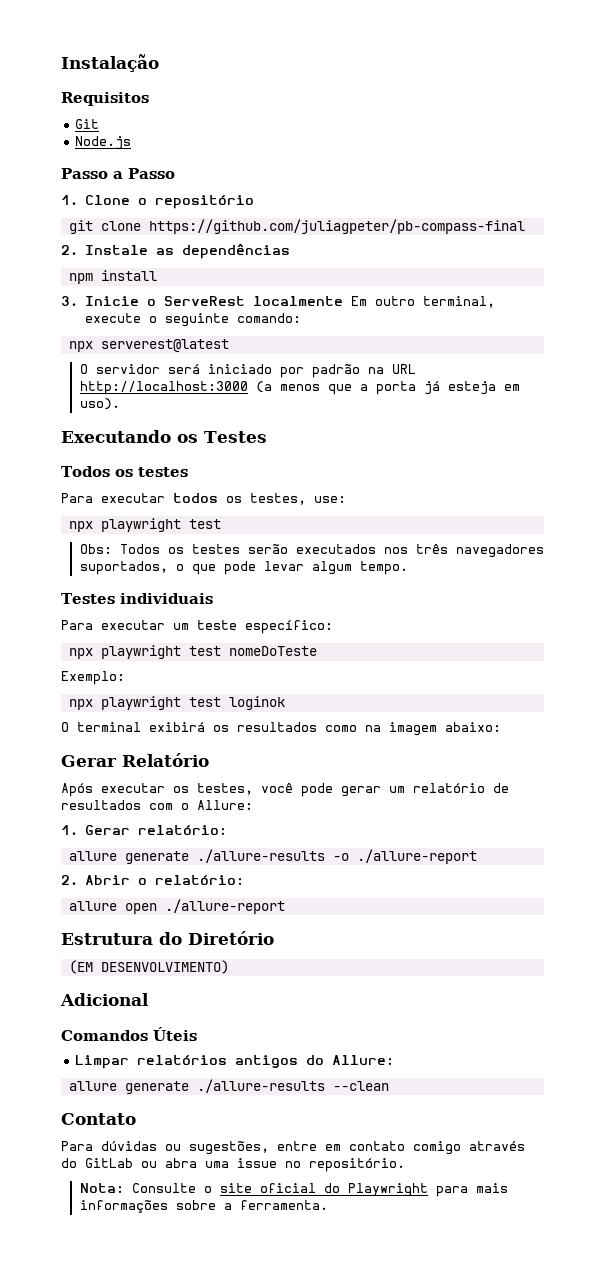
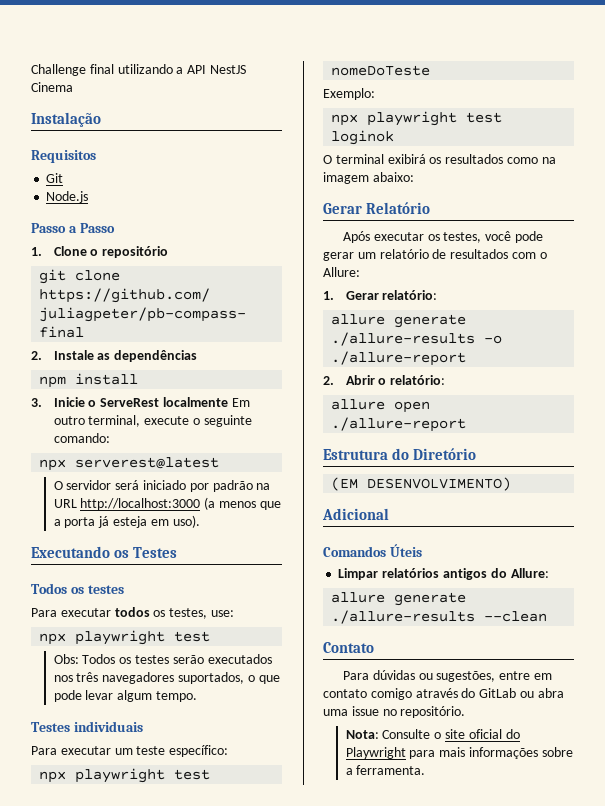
(61, 63) none -> [31,64,246,76] [31,82,73,92] Challenge final utilizando a API NestJS Cinema //

